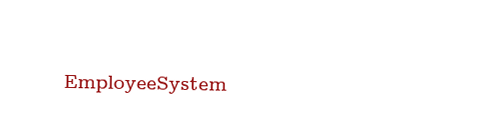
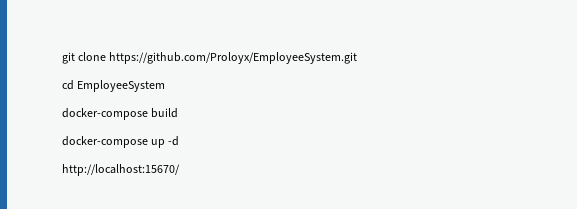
[63,74,227,95] EmployeeSystem -> [62,52,358,64] [62,80,166,92] [62,108,179,120] [62,136,180,148] [62,164,180,176] git clone https://github.com/Proloyx/EmployeeSystem.git // cd EmployeeSystem // docker-compose build // docker-compose up -d // http://localhost:15670/

